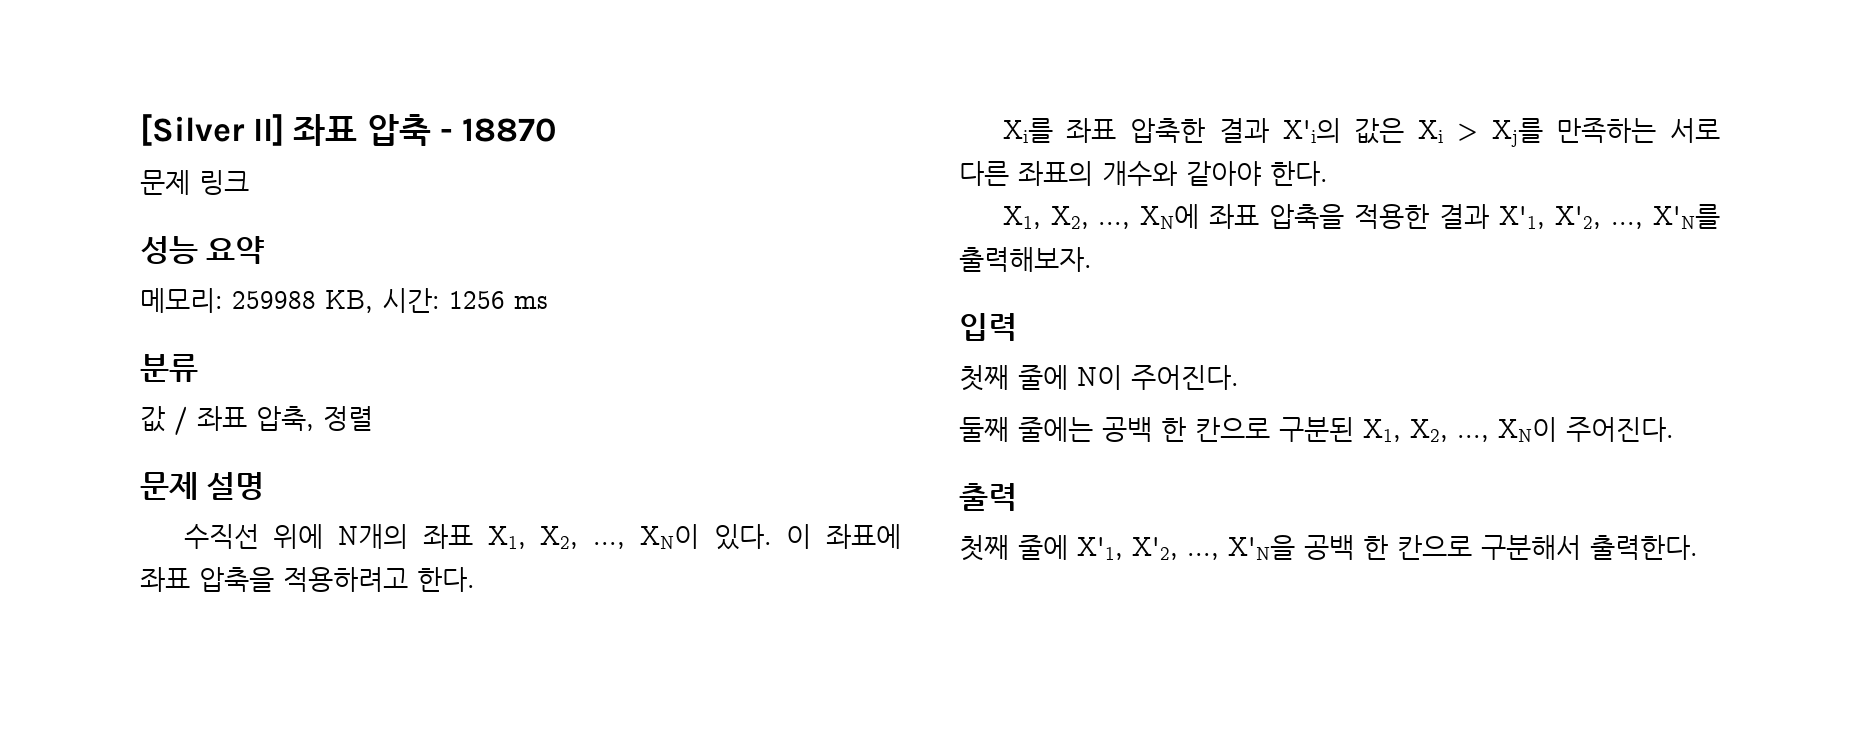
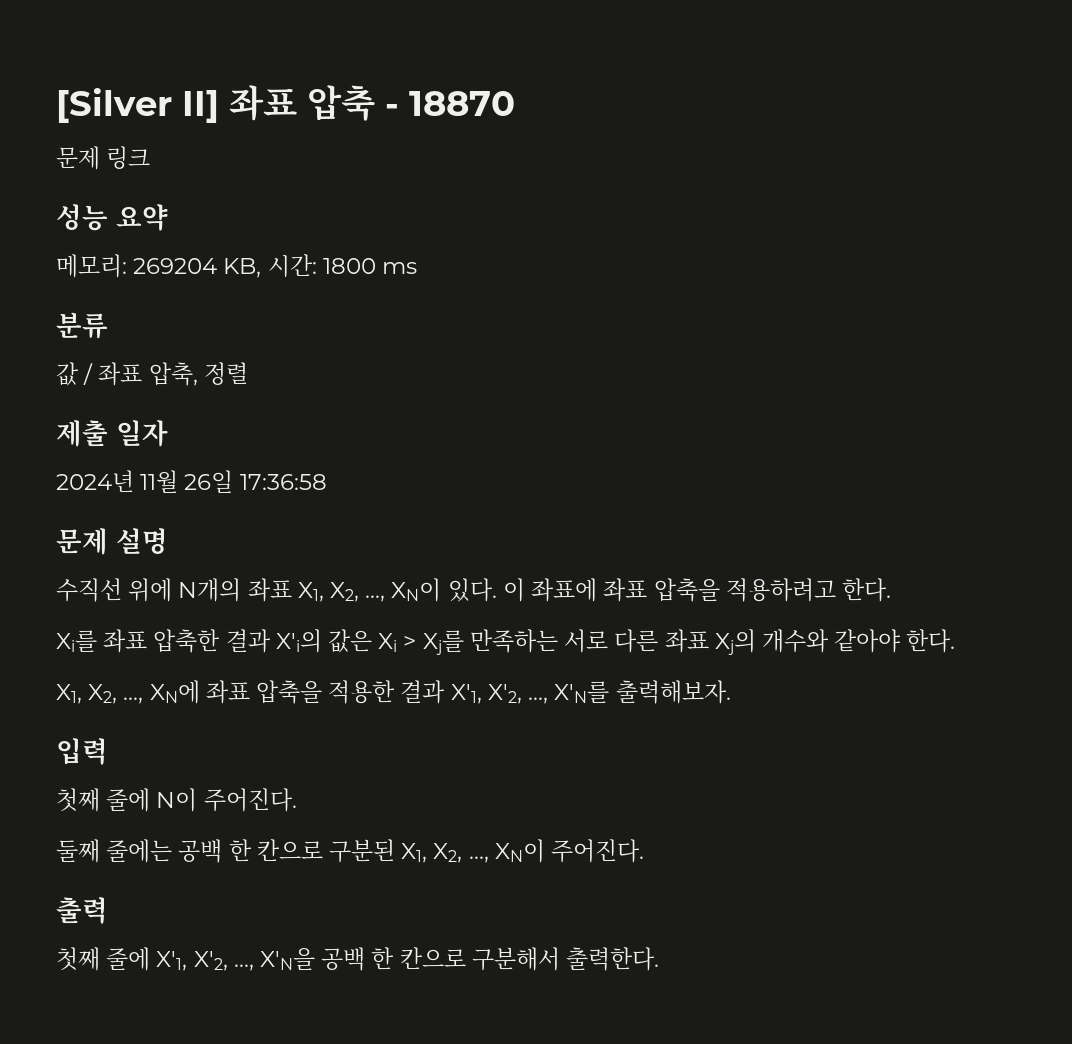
[232,291,316,309] 259988 -> [133,258,218,274] 269204
[449,291,505,309] 1256 -> [322,258,376,274] 1800
(373, 418) none -> [56,420,168,447] [56,470,327,493] // 제출 일자 // 2024년 11월 26일 17:36:58
[1018,161,1093,186] 좌표의 -> [664,629,756,655] 좌표 Xj의

